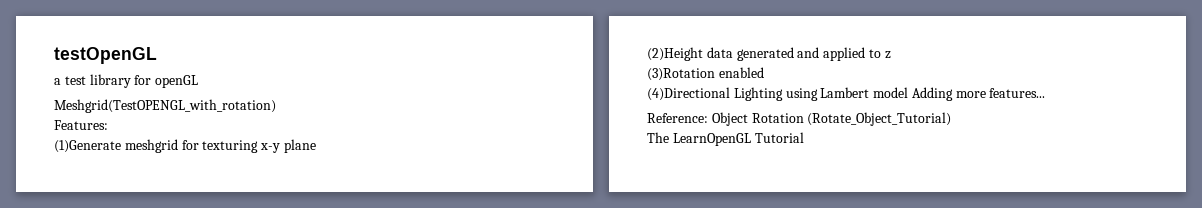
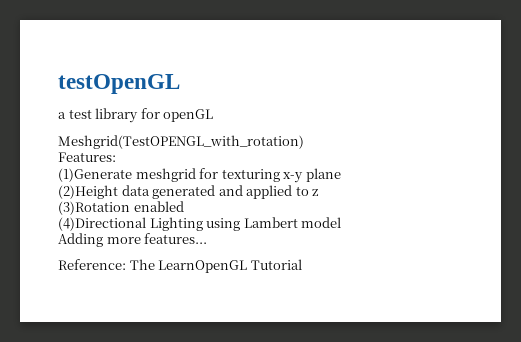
(909, 92) none -> (342, 222) //
[711,112,952,126] Object Rotation (Rotate_Object_Tutorial) // -> (126, 264) none

